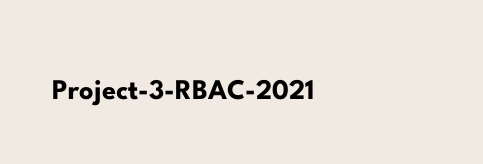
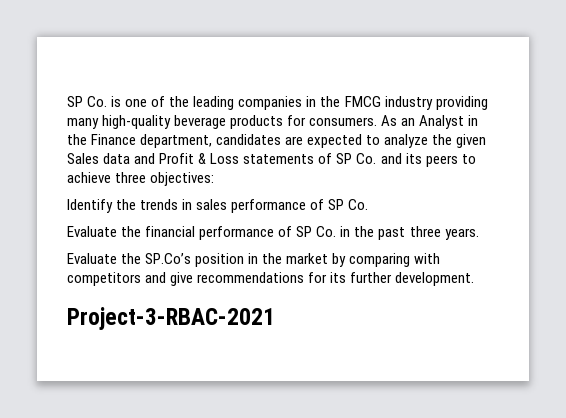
(52, 92) none -> [67,96,488,110] [67,115,479,129] [67,134,487,148] [67,153,476,167] [67,172,215,186] [67,199,369,213] [67,226,479,240] [67,253,441,267] [67,272,475,286] SP Co. is one of the leading companies in the FMCG industry providing many high-quality beverage products for consumers. As an Analyst in the Finance department, candidates are expected to analyze the given Sales data and Profit & Loss statements of SP Co. and its peers to achieve three objectives: // Identify the trends in sales performance of SP Co. // Evaluate the financial performance of SP Co. in the past three years. // Evaluate the SP.Co’s position in the market by comparing with competitors and give recommendations for its further development. //

